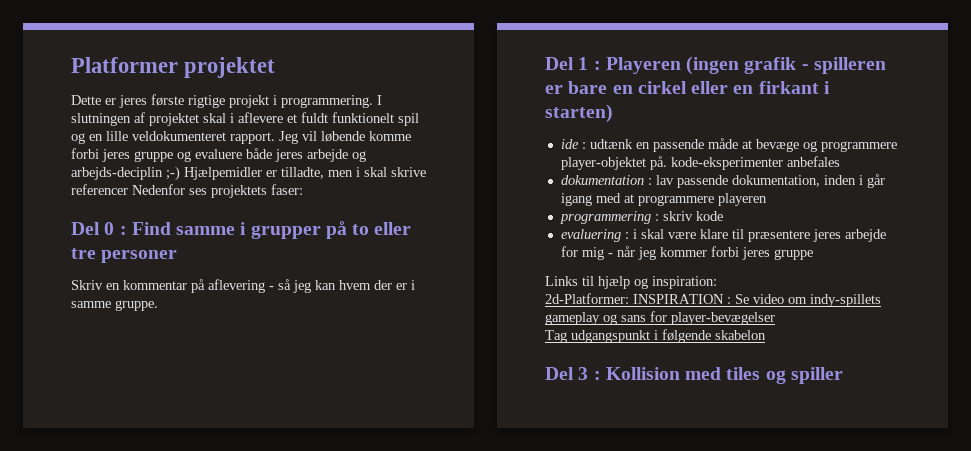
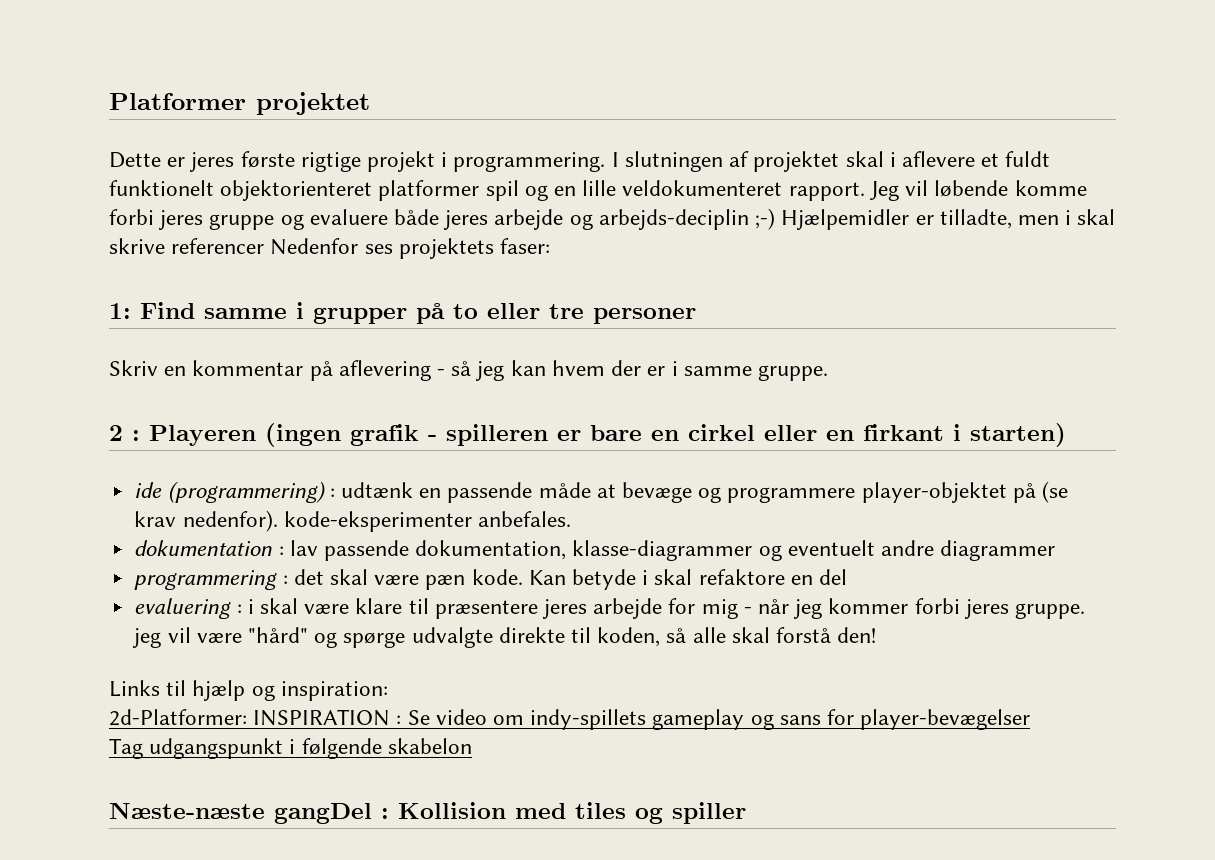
(394, 117) none -> [220,180,480,201] objektorienteret platformer
[71,222,127,235] Del 0 : -> [109,303,131,319] 1:
[545,57,589,70] Del 1 -> [109,425,123,441] 2
(579, 144) none -> [167,481,326,503] (programmering)
[649,156,840,170] på. kode-eksperimenter anbefales -> [1012,481,1069,503] [134,510,571,532] på (se krav nedenfor). kode-eksperimenter anbefales.
[823,174,885,188] [560,193,767,206] [559,211,723,224] inden i går igang med at programmere playeren // programmering : skriv kode -> [572,540,1056,561] [134,569,848,590] klasse-diagrammer og eventuelt andre diagrammer // programmering : det skal være pæn kode. Kan betyde i skal refaktore en del
[773,249,813,260] gruppe -> [1015,603,1086,619] [133,627,877,648] gruppe. jeg vil være "hård" og spørge udvalgte direkte til koden, så alle skal forstå den!
[545,367,589,380] Del 3 -> [109,802,372,824] Næste-næste gangDel

